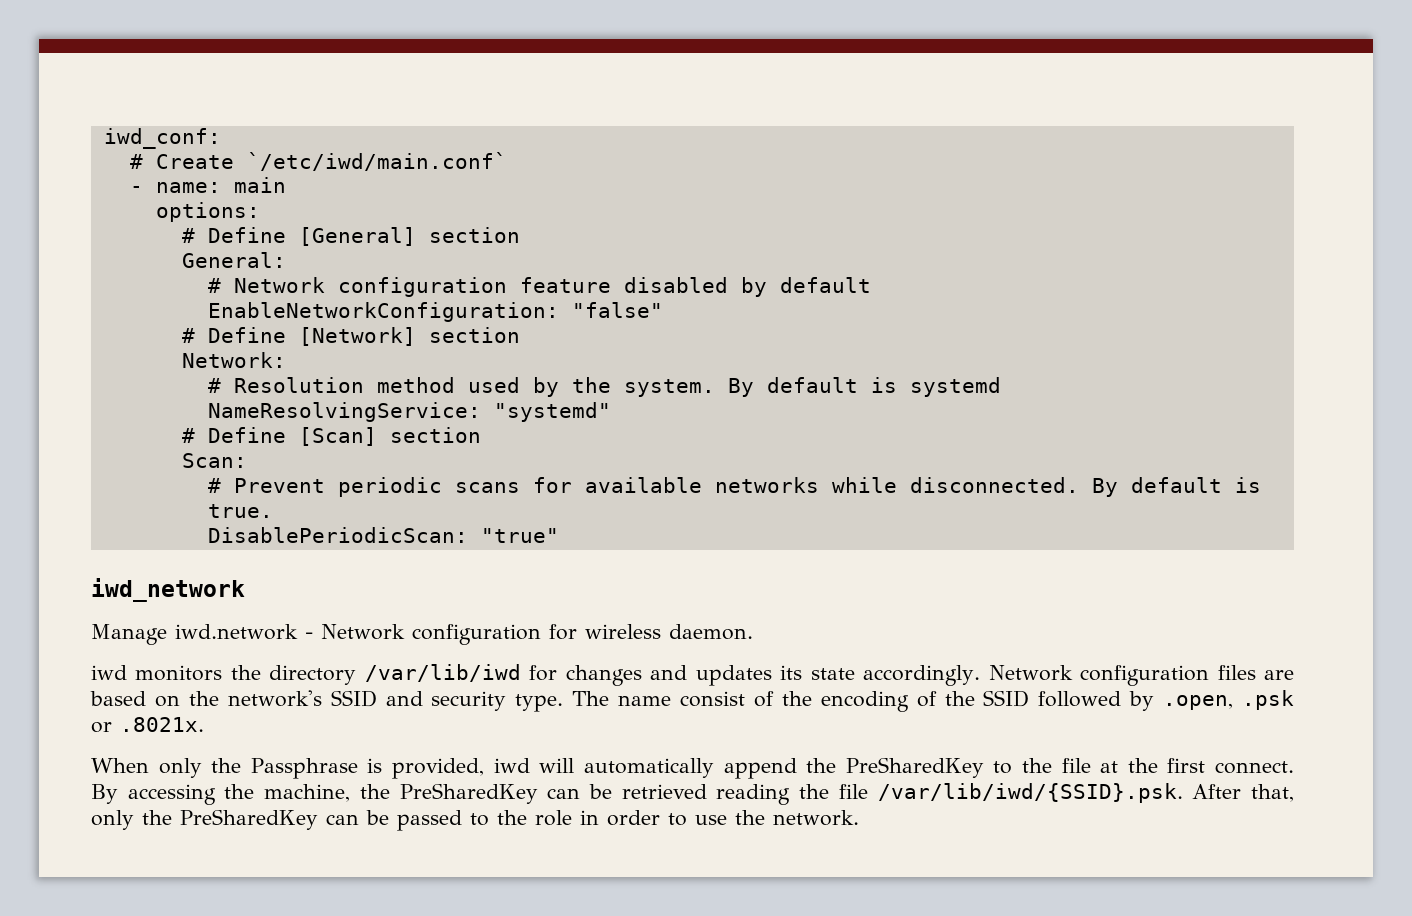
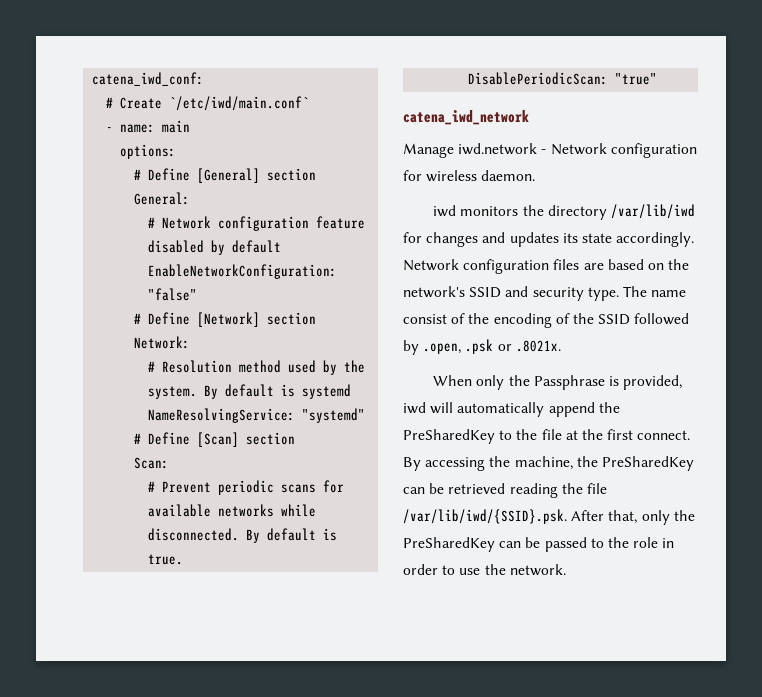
[103,128,221,149] iwd_conf: -> [92,72,205,86] catena_iwd_conf:
[91,578,245,602] iwd_network -> [403,110,529,125] catena_iwd_network

